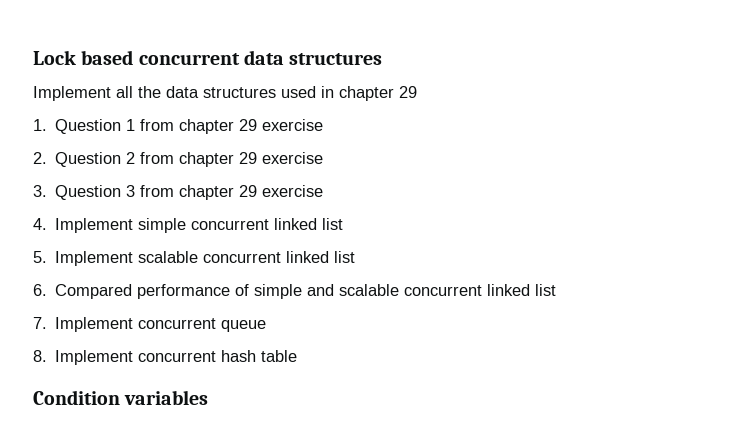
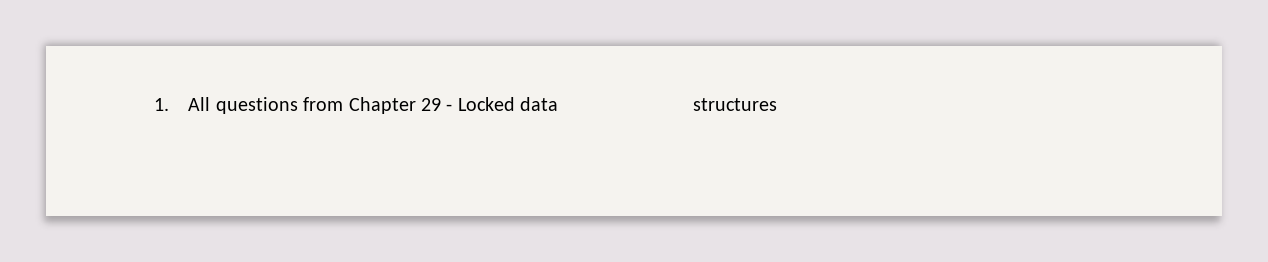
[33,50,383,65] [33,86,417,101] [33,119,324,134] [33,152,324,167] [33,185,324,200] [33,218,344,233] [33,251,356,266] [33,284,557,299] [33,317,267,332] [33,350,298,365] [33,390,209,405] Lock based concurrent data structures // Implement all the data structures used in chapter 29 // 1. Question 1 from chapter 29 exercise // 2. Question 2 from chapter 29 exercise // 3. Question 3 from chapter 29 exercise // 4. Implement simple concurrent linked list // 5. Implement scalable concurrent linked list // 6. Compared performance of simple and scalable concurrent linked list // 7. Implement concurrent queue // 8. Implement concurrent hash table // Condition variables -> [154,97,778,114] 1. All questions from Chapter 29 - Locked data structures

